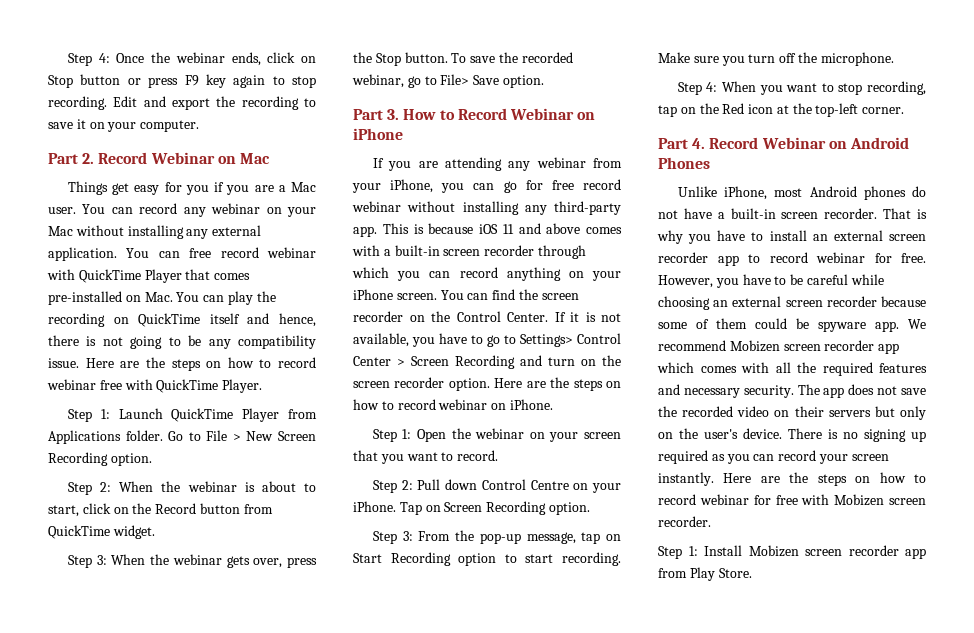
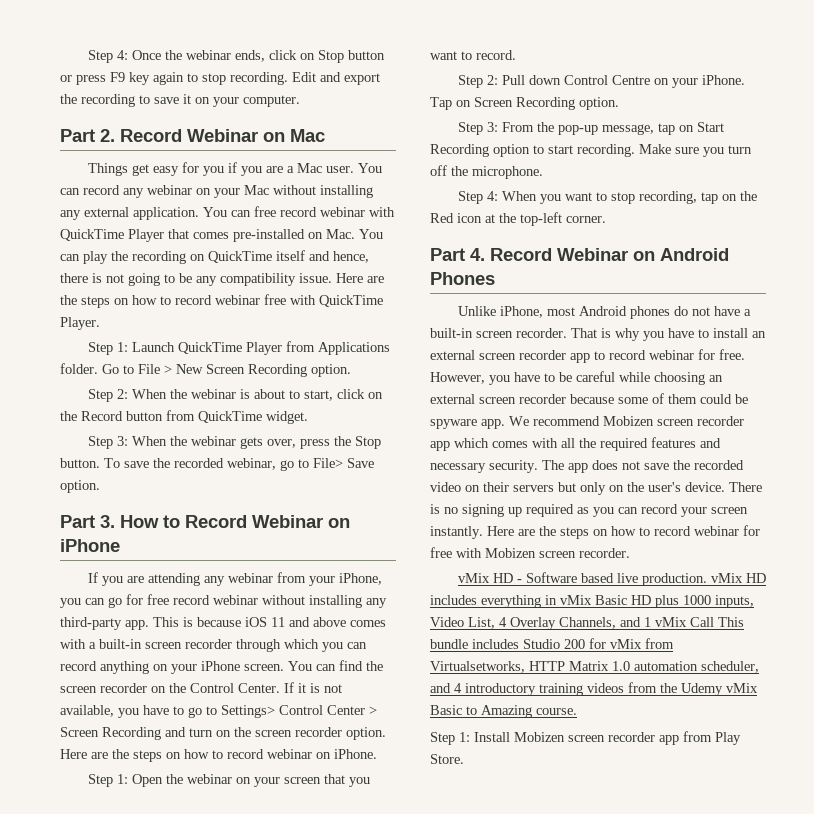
(711, 521) none -> [457,572,766,586] [430,595,754,608] [430,617,744,630] [430,638,674,649] [430,661,759,673] [430,682,758,696] [430,705,577,718] // vMix HD - Software based live production. vMix HD includes everything in vMix Basic HD plus 1000 inputs, Video List, 4 Overlay Channels, and 1 vMix Call This bundle includes Studio 200 for vMix from Virtualsetworks, HTTP Matrix 1.0 automation scheduler, and 4 introductory training videos from the Udemy vMix Basic to Amazing course.

